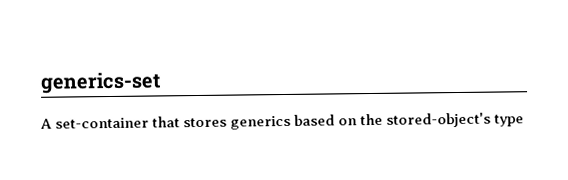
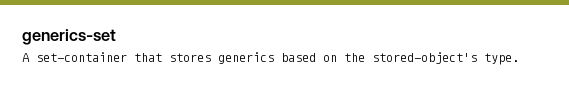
[494,114,525,127] type -> [484,53,519,65] type.

